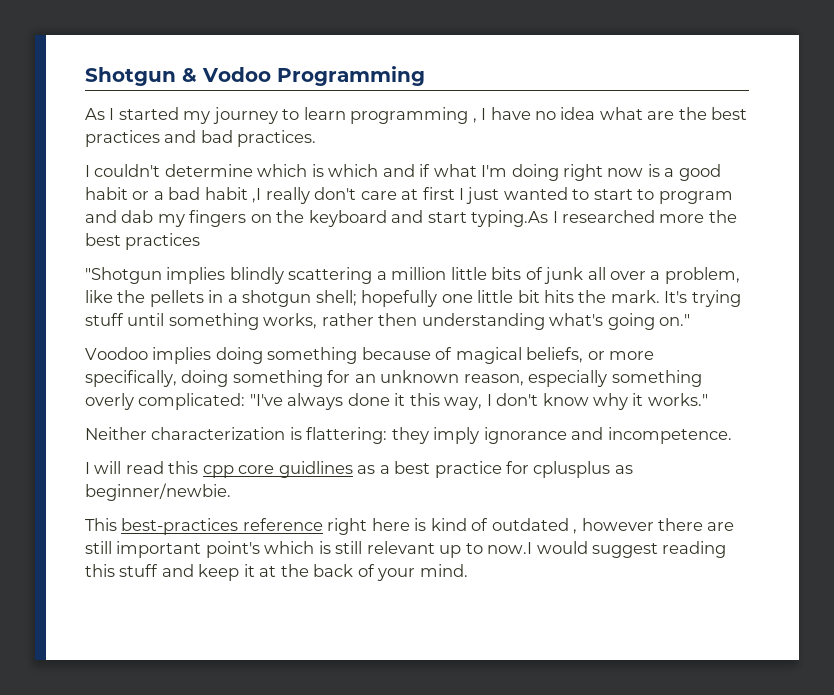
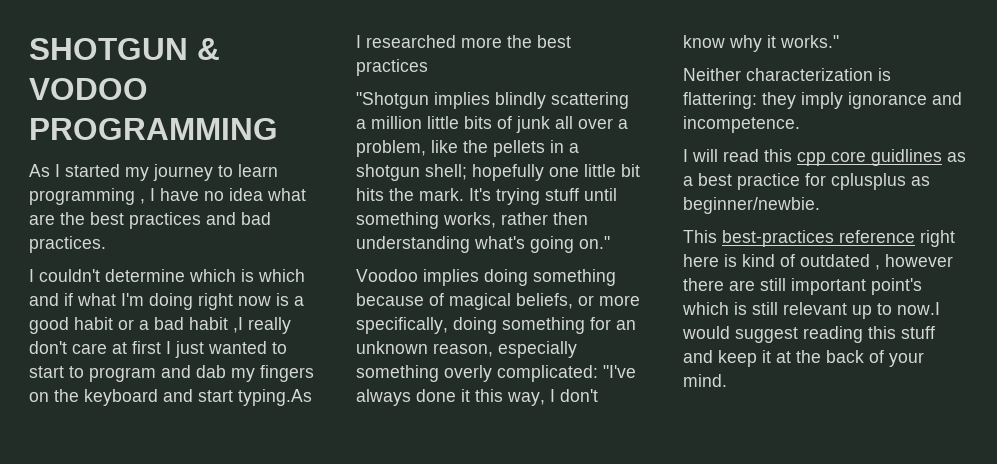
[85,66,425,86] Shotgun & Vodoo Programming -> [29,38,220,60] [29,78,148,100] [29,118,278,140] SHOTGUN & VODOO PROGRAMMING

